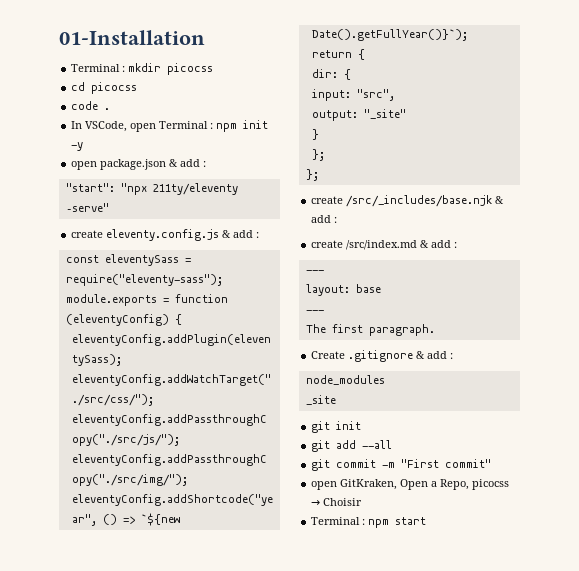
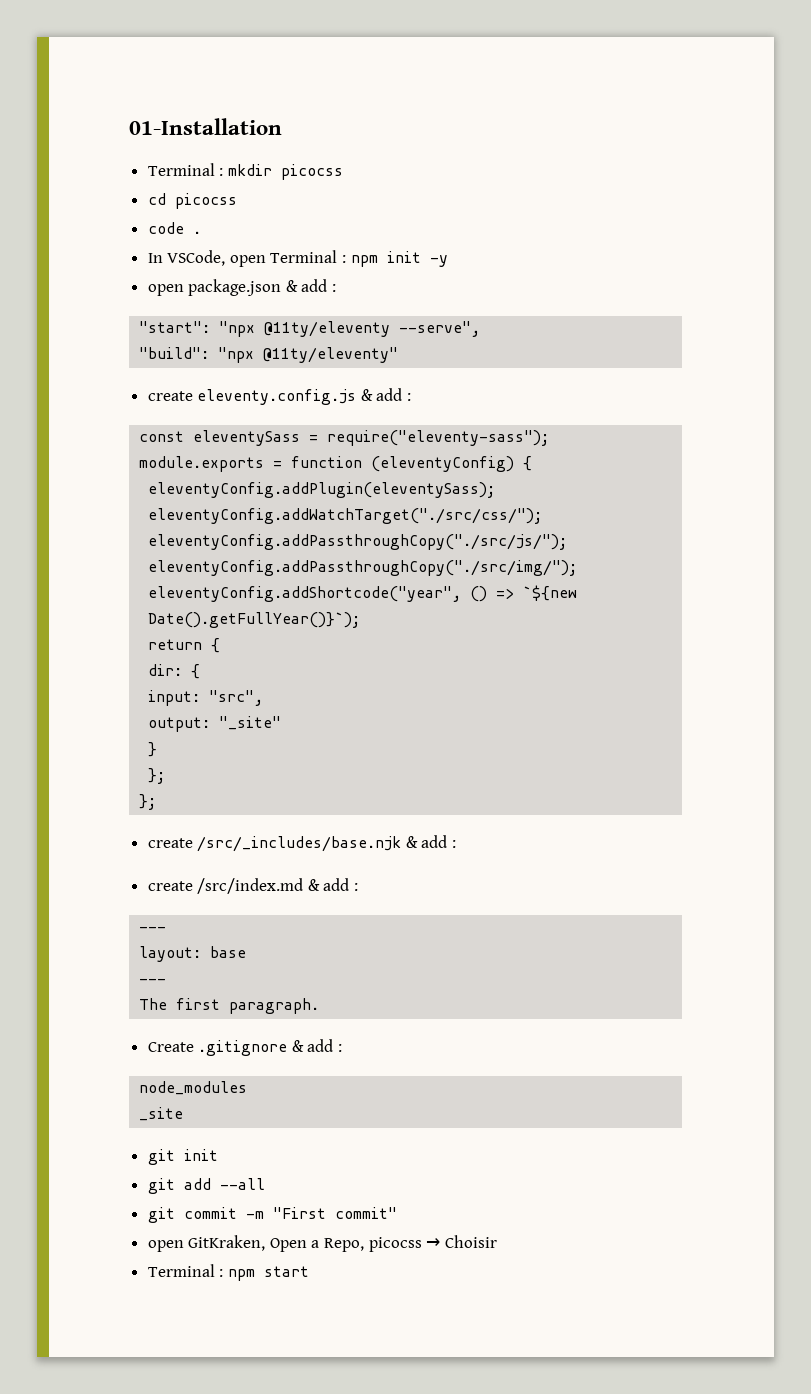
[152,183,238,195] [65,203,109,212] 211ty/eleventy –serve" -> [264,321,481,337] [139,347,399,363] @11ty/eleventy --serve", // "build": "npx @11ty/eleventy"

